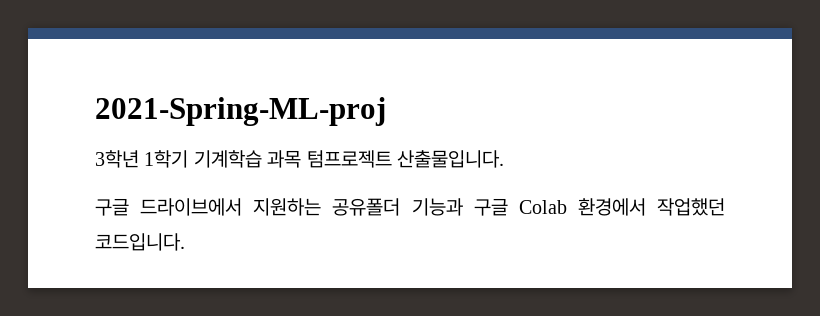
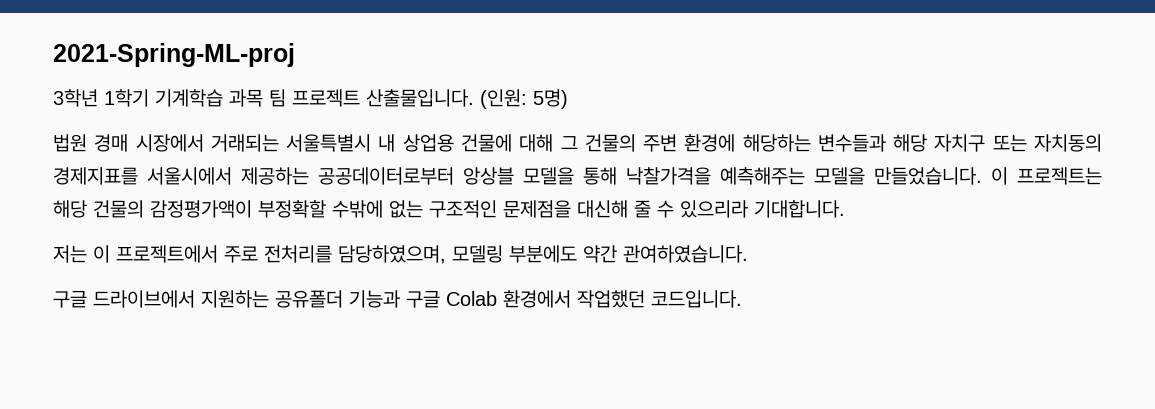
[306,150,392,168] 텀프로젝트 -> [269,89,360,107] 팀 프로젝트
(504, 159) none -> [480,89,568,109] [53,134,1103,152] [53,167,1102,185] [53,200,845,218] [53,245,748,264] (인원: 5명) // 법원 경매 시장에서 거래되는 서울특별시 내 상업용 건물에 대해 그 건물의 주변 환경에 해당하는 변수들과 해당 자치구 또는 자치동의 경제지표를 서울시에서 제공하는 공공데이터로부터 앙상블 모델을 통해 낙찰가격을 예측해주는 모델을 만들었습니다. 이 프로젝트는 해당 건물의 감정평가액이 부정확할 수밖에 없는 구조적인 문제점을 대신해 줄 수 있으리라 기대합니다. // 저는 이 프로젝트에서 주로 전처리를 담당하였으며, 모델링 부분에도 약간 관여하였습니다.

